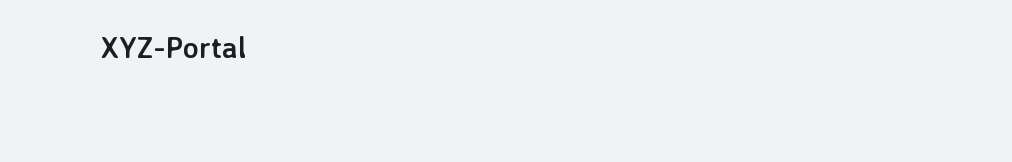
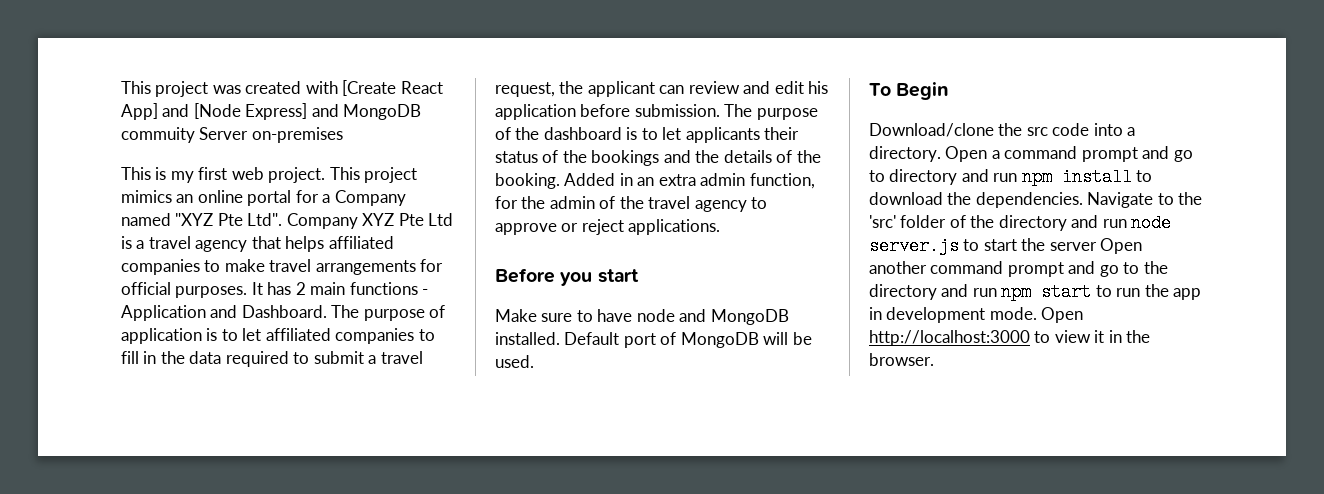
[101,36,247,58] XYZ-Portal -> [121,80,443,97] [121,103,422,120] [121,127,343,143] [121,167,418,183] [121,190,406,206] [121,213,454,229] [121,236,394,252] [121,259,444,275] [121,282,429,298] [121,305,446,321] [121,328,435,344] [121,351,423,367] [495,81,829,97] [495,104,818,120] [495,127,800,143] [495,150,821,166] [495,173,815,189] [495,196,768,212] [495,219,721,235] [495,268,639,286] [495,309,789,325] [495,332,812,348] [495,355,534,368] [869,82,950,100] [869,123,1136,137] [869,146,1193,162] [869,168,1153,186] [869,192,1203,208] [869,214,1172,232] [869,237,1143,255] [869,261,1168,277] [869,283,1202,301] [869,307,1084,323] [869,330,1151,346] [869,353,934,366] This project was created with [Create React App] and [Node Express] and MongoDB commuity Server on-premises // This is my first web project. This project mimics an online portal for a Company named "XYZ Pte Ltd". Company XYZ Pte Ltd is a travel agency that helps affiliated companies to make travel arrangements for official purposes. It has 2 main functions - Application and Dashboard. The purpose of application is to let affiliated companies to fill in the data required to submit a travel request, the applicant can review and edit his application before submission. The purpose of the dashboard is to let applicants their status of the bookings and the details of the booking. Added in an extra admin function, for the admin of the travel agency to approve or reject applications. // Before you start // Make sure to have node and MongoDB installed. Default port of MongoDB will be used. // To Begin // Download/clone the src code into a directory. Open a command prompt and go to directory and run npm install to download the dependencies. Navigate to the 'src' folder of the directory and run node server.js to start the server Open another command prompt and go to the directory and run npm start to run the app in development mode. Open http://localhost:3000 to view it in the browser.

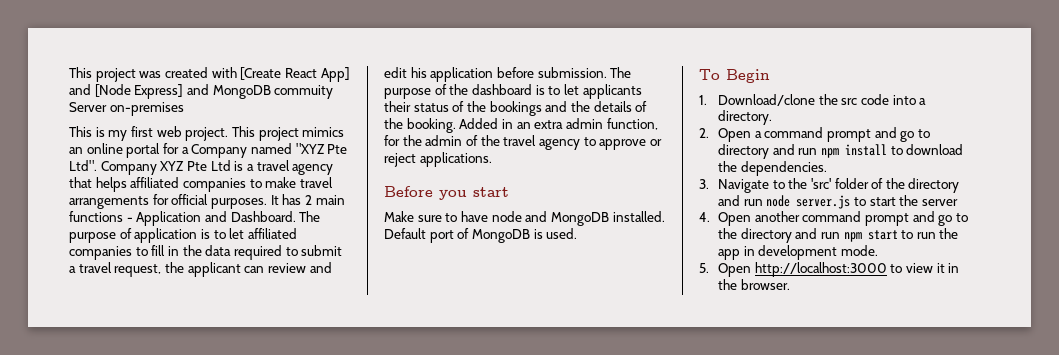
[763,332,812,345] will be -> [533,229,543,239] is
(950, 91) none -> [699,95,707,105] 1.
(941, 154) none -> [699,128,709,138] // 2.
(1083, 200) none -> [699,179,709,189] // 3.
(1097, 246) none -> [699,212,710,222] // 4.
(1037, 313) none -> [699,263,709,273] // 5.

